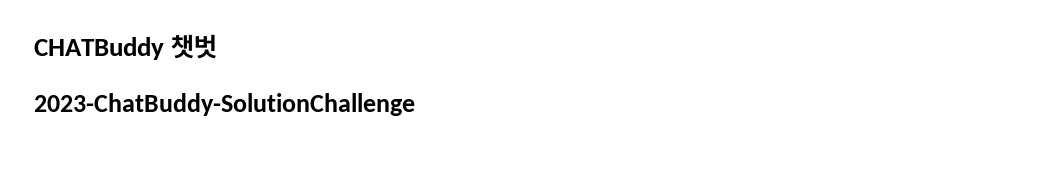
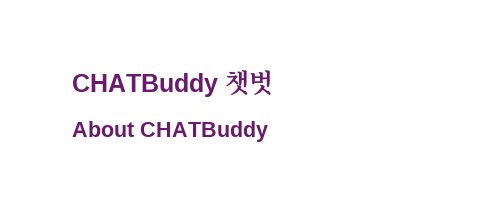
[34,93,415,116] 2023-ChatBuddy-SolutionChallenge -> [72,121,268,142] About CHATBuddy

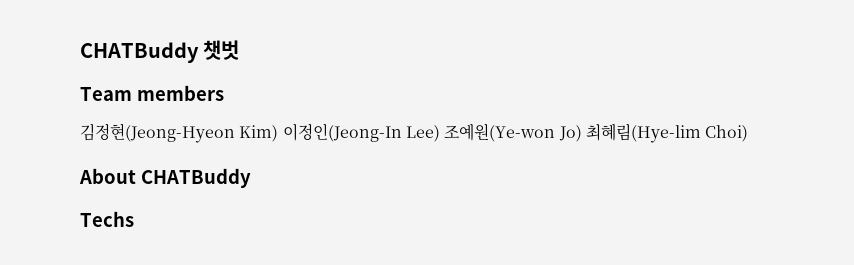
(273, 83) none -> [80,85,224,101] [80,123,749,143] // Team members // 김정현(Jeong-Hyeon Kim) 이정인(Jeong-In Lee) 조예원(Ye-won Jo) 최혜림(Hye-lim Choi)
(268, 131) none -> [80,211,134,227] // Techs

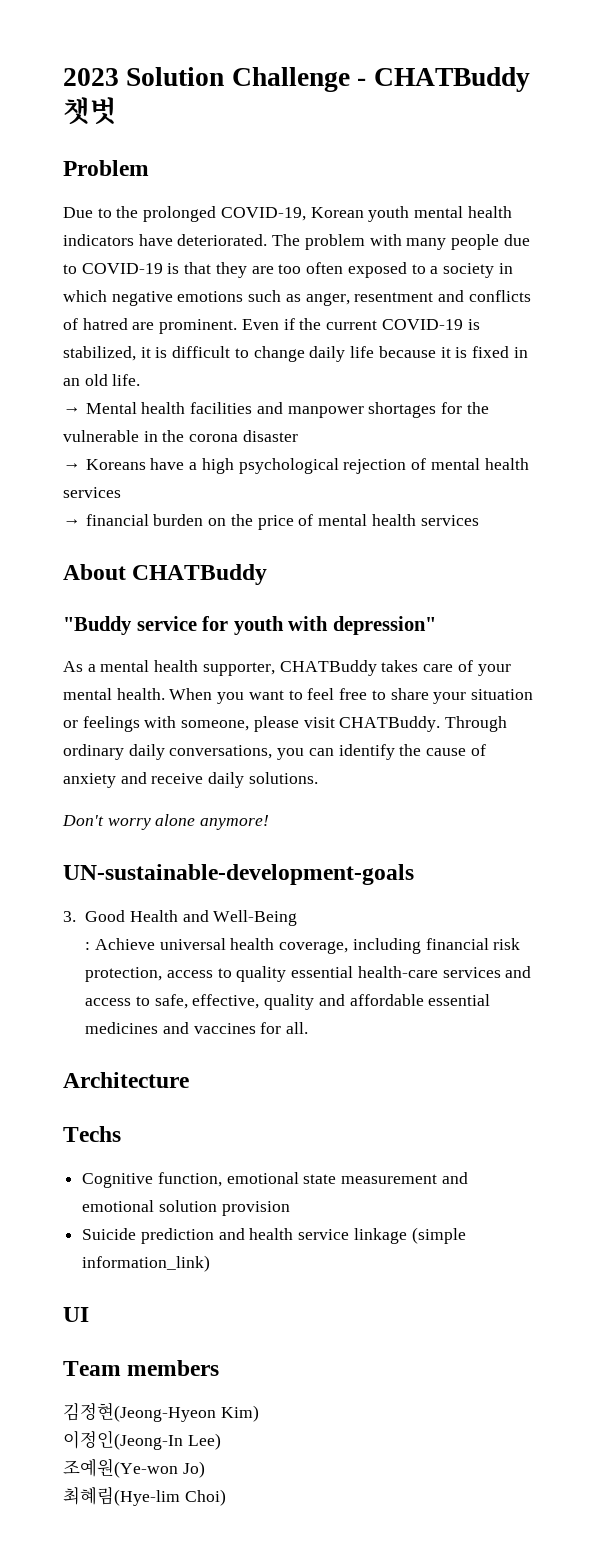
[80,40,240,63] CHATBuddy 챗벗 -> [63,67,530,92] [63,97,117,125] [63,160,149,176] [63,206,512,222] [63,234,530,250] [63,262,513,278] [63,290,531,306] [63,318,480,334] [63,346,528,362] [63,374,141,386] [63,402,489,418] [63,430,298,442] [63,458,529,474] [63,487,121,498] [63,514,479,530] [63,564,268,585] [63,616,436,635] [63,660,511,676] [63,688,533,704] [63,716,508,732] [63,744,486,760] [63,772,318,788] [62,814,270,830] [63,864,414,885] [63,910,298,926] [85,938,521,954] [85,966,532,982] [85,994,491,1010] [85,1022,309,1034] [63,1072,189,1088] [63,1126,121,1142] [82,1172,468,1188] [82,1200,290,1216] [82,1227,466,1244] [82,1255,211,1272] [63,1307,89,1322] 2023 Solution Challenge - CHATBuddy 챗벗 // Problem // Due to the prolonged COVID-19, Korean youth mental health indicators have deteriorated. The problem with many people due to COVID-19 is that they are too often exposed to a society in which negative emotions such as anger, resentment and conflicts of hatred are prominent. Even if the current COVID-19 is stabilized, it is difficult to change daily life because it is fixed in an old life. // → Mental health facilities and manpower shortages for the vulnerable in the corona disaster // → Koreans have a high psychological rejection of mental health services // → financial burden on the price of mental health services // About CHATBuddy // "Buddy service for youth with depression" // As a mental health supporter, CHATBuddy takes care of your mental health. When you want to feel free to share your situation or feelings with someone, please visit CHATBuddy. Through ordinary daily conversations, you can identify the cause of anxiety and receive daily solutions. // Don't worry alone anymore! // UN-sustainable-development-goals // 3. Good Health and Well-Being // : Achieve universal health coverage, including financial risk protection, access to quality essential health-care services and access to safe, effective, quality and affordable essential medicines and vaccines for all. // Architecture // Techs // Cognitive function, emotional state measurement and emotional solution provision // Suicide prediction and health service linkage (simple information_link) // UI
(279, 133) none -> (259, 1413) //
(440, 133) none -> (221, 1441) //
(582, 133) none -> (205, 1469) //
[79,168,251,188] [80,211,134,227] // About CHATBuddy // Techs -> (226, 1497) none

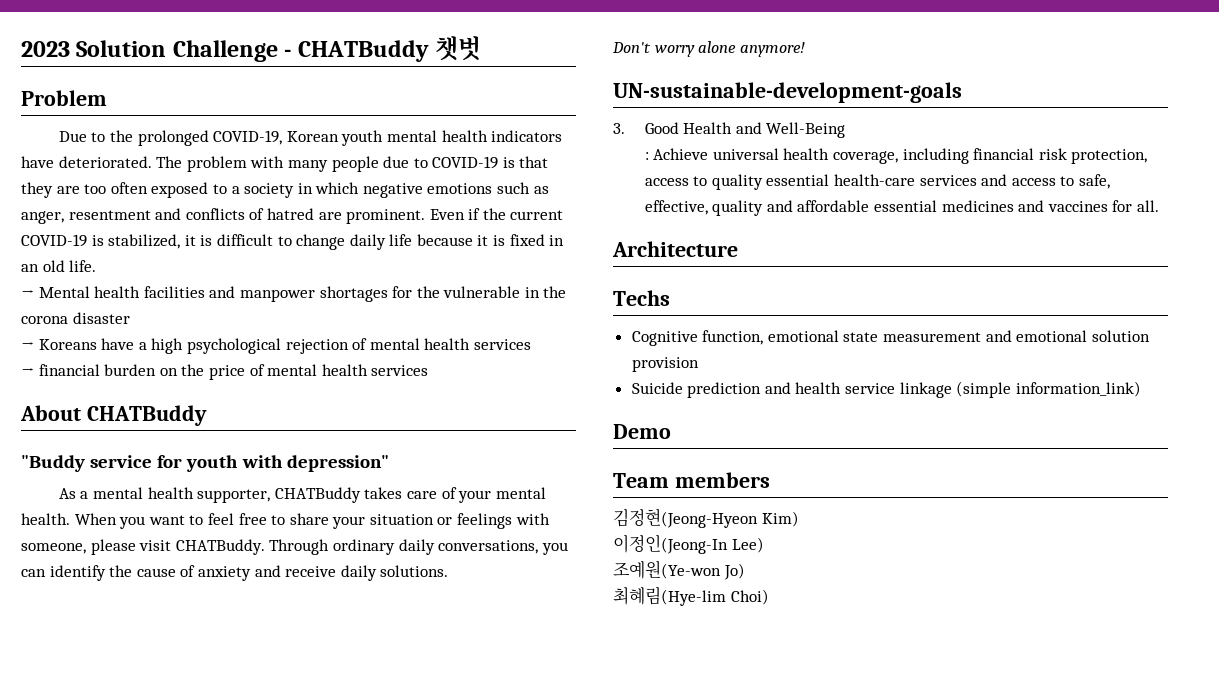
[63,1307,89,1322] UI -> [613,424,671,439] Demo

